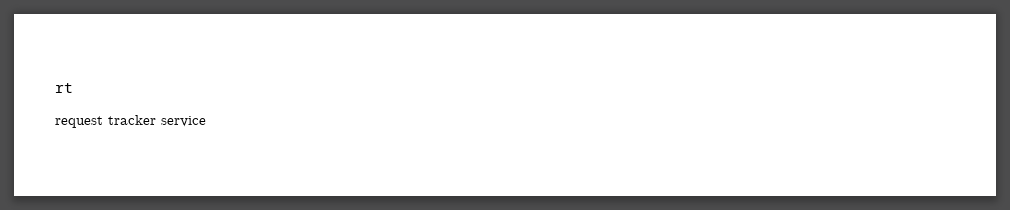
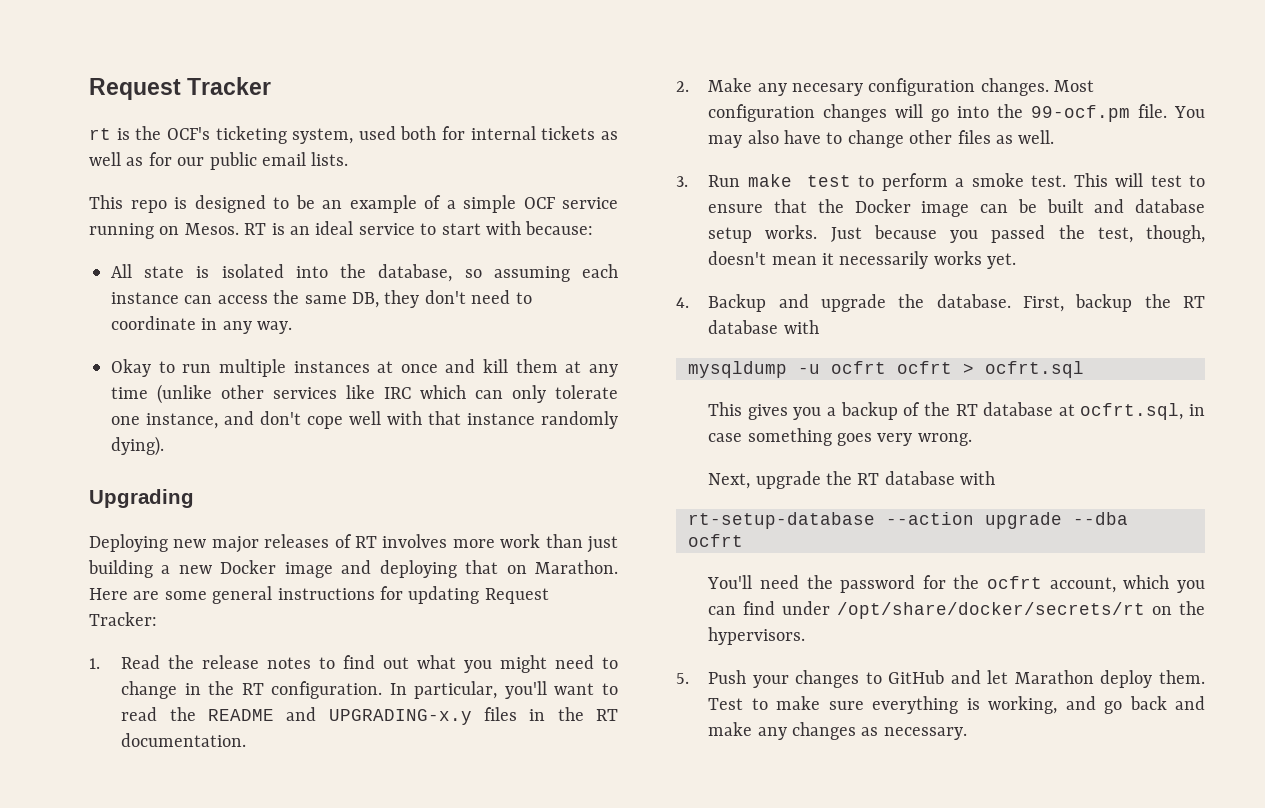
(55, 88) none -> [89,77,272,100] Request Tracker //
[55,115,206,128] // request tracker service -> [116,126,618,144] [89,152,349,170] [89,195,618,213] [89,221,594,239] [111,264,618,282] [111,290,532,308] [111,316,293,334] [111,359,618,377] [111,384,618,404] [111,411,618,429] [111,436,164,456] [89,489,194,508] [89,534,618,553] [88,560,618,578] [89,586,549,604] [89,612,157,626] [89,655,619,673] [121,681,618,699] [121,707,618,725] [121,733,247,747] [676,78,1095,96] [708,104,1205,122] [708,130,1055,148] [676,173,1205,191] [708,199,1205,217] [708,225,1205,243] [708,251,1017,269] [676,294,1205,312] [708,320,819,334] [688,361,1084,378] [708,402,1205,420] [708,428,972,446] [708,471,996,489] [688,512,1128,529] [688,534,743,547] [707,575,1205,593] [708,601,1205,619] [708,627,806,645] [676,670,1205,688] [708,696,1205,714] [708,722,967,740] is the OCF's ticketing system, used both for internal tickets as well as for our public email lists. // This repo is designed to be an example of a simple OCF service running on Mesos. RT is an ideal service to start with because: // All state is isolated into the database, so assuming each instance can access the same DB, they don't need to coordinate in any way. // Okay to run multiple instances at once and kill them at any time (unlike other services like IRC which can only tolerate one instance, and don't cope well with that instance randomly dying). // Upgrading // Deploying new major releases of RT involves more work than just building a new Docker image and deploying that on Marathon. Here are some general instructions for updating Request Tracker: // 1. Read the release notes to find out what you might need to change in the RT configuration. In particular, you'll want to read the README and UPGRADING-x.y files in the RT documentation. // 2. Make any necesary configuration changes. Most configuration changes will go into the 99-ocf.pm file. You may also have to change other files as well. // 3. Run make test to perform a smoke test. This will test to ensure that the Docker image can be built and database setup works. Just because you passed the test, though, doesn't mean it necessarily works yet. // 4. Backup and upgrade the database. First, backup the RT database with // mysqldump -u ocfrt ocfrt > ocfrt.sql // This gives you a backup of the RT database at ocfrt.sql, in case something goes very wrong. // Next, upgrade the RT database with // rt-setup-database --action upgrade --dba ocfrt // You'll need the password for the ocfrt account, which you can find under /opt/share/docker/secrets/rt on the hypervisors. // 5. Push your changes to GitHub and let Marathon deploy them. Test to make sure everything is working, and go back and make any changes as necessary.

